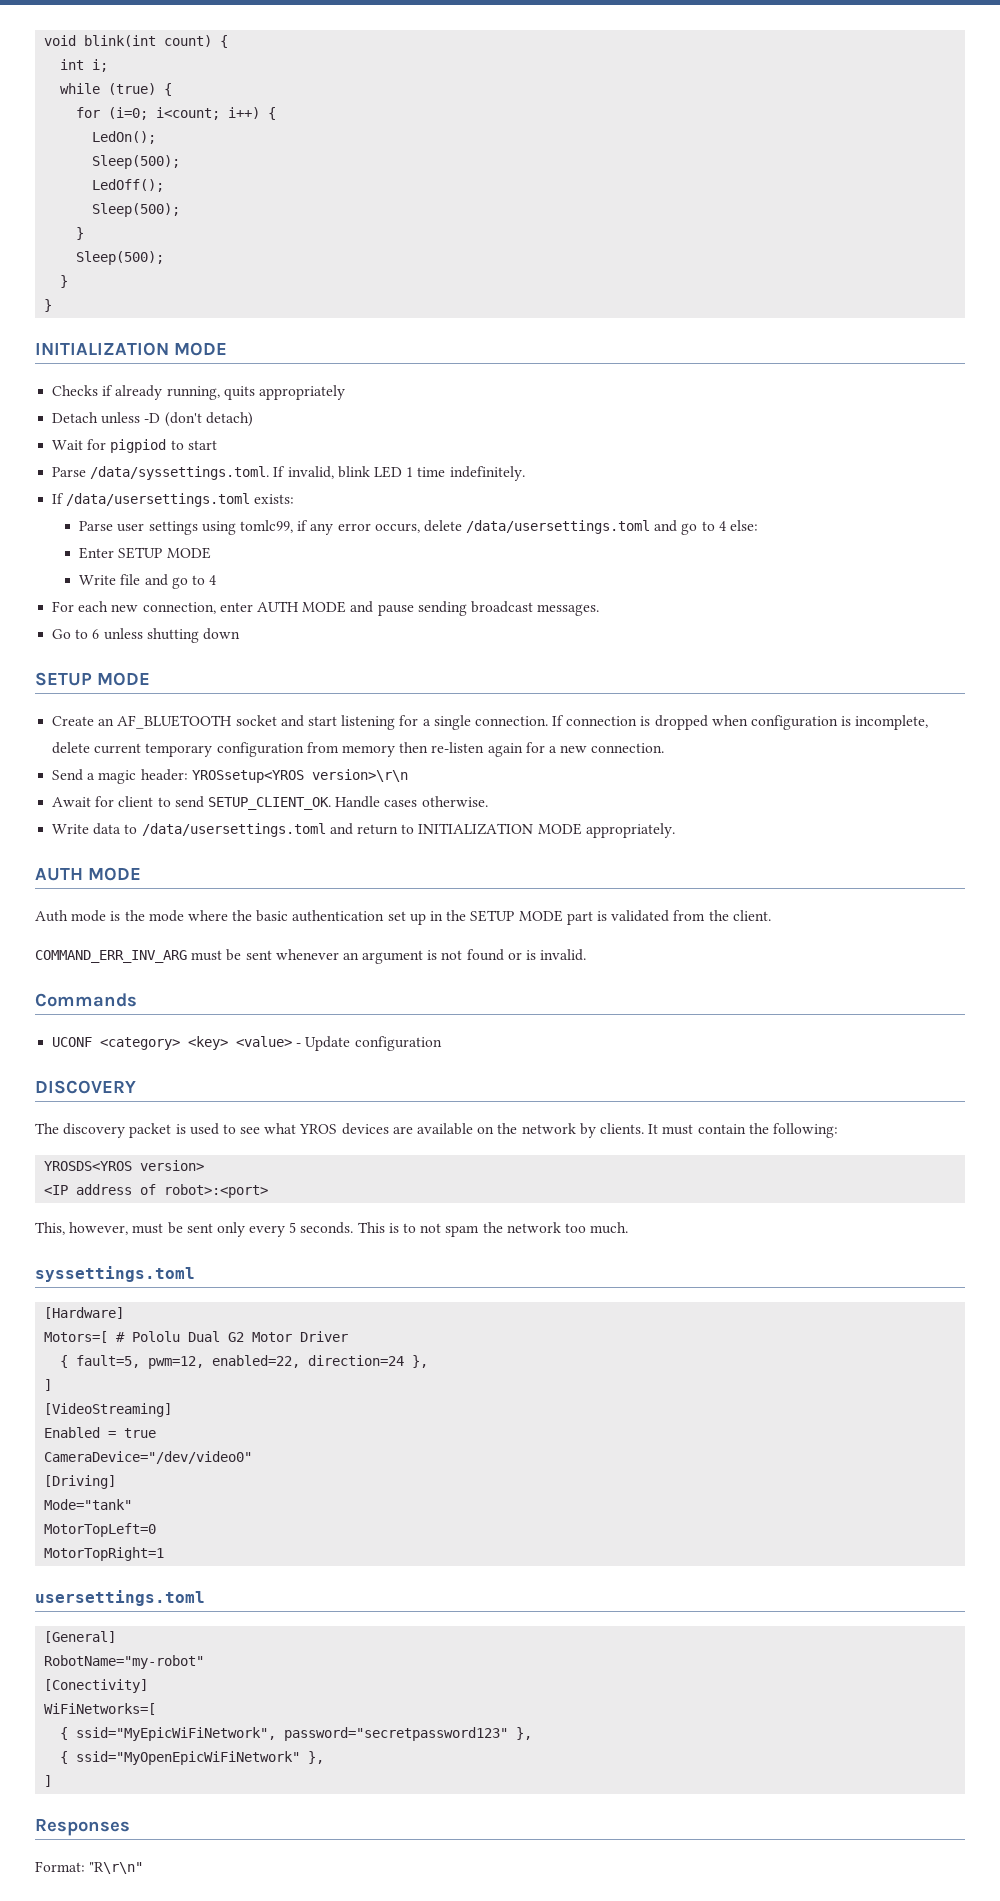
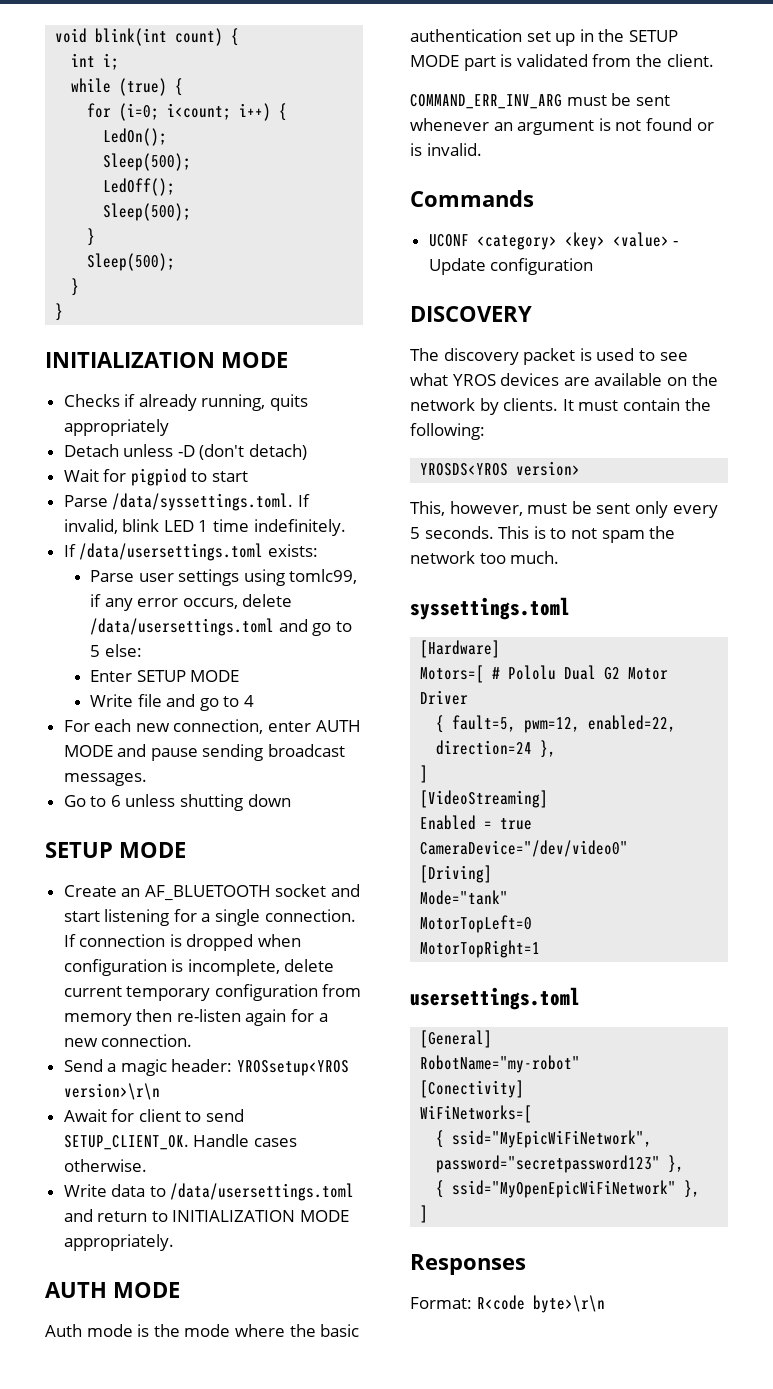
[718,521,726,531] 4 -> [89,645,100,657] 5
[44,1184,269,1198] // <IP address of robot>:<port> -> (581, 468) none
[89,1862,144,1874] "R\r\n" -> [476,1295,605,1313] R<code byte>\r\n

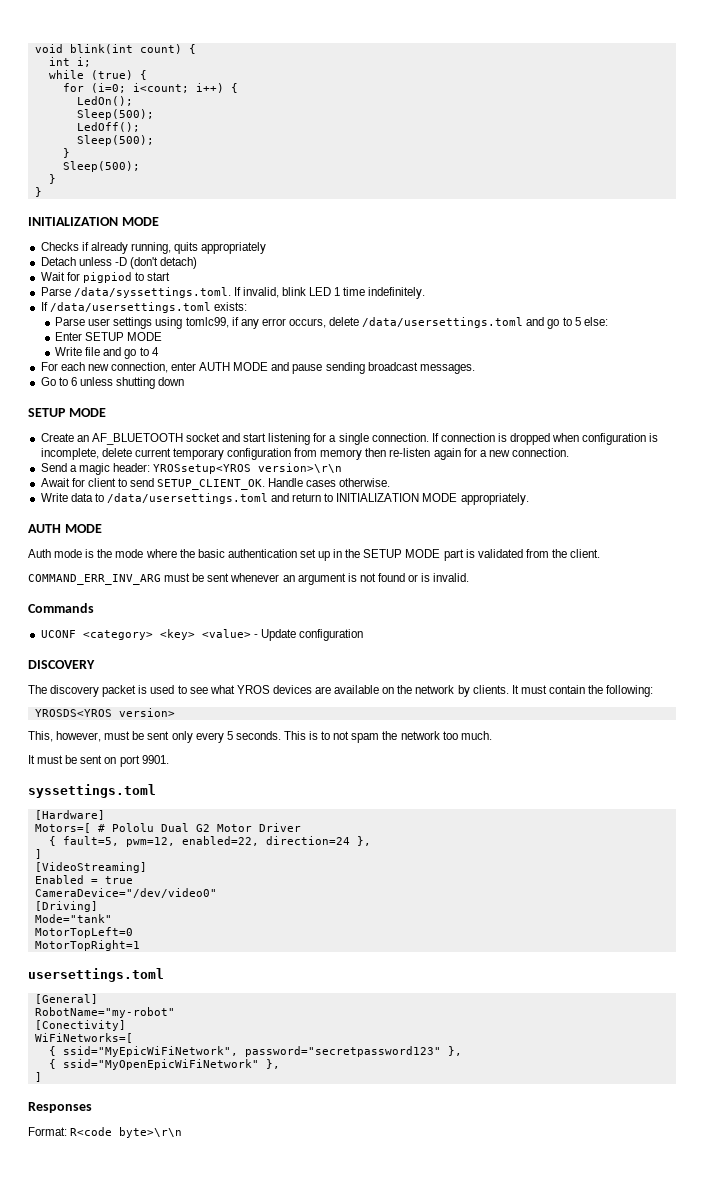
(560, 557) none -> [28,755,169,767] // It must be sent on port 9901.

